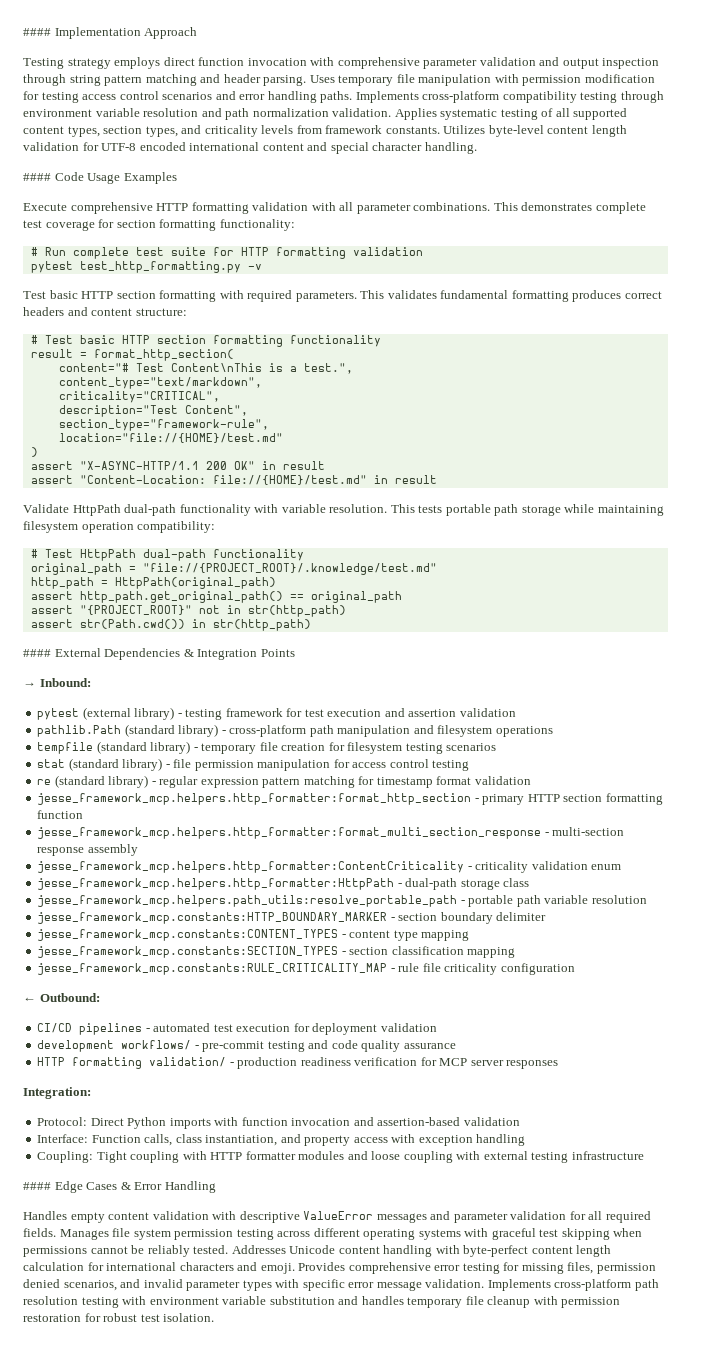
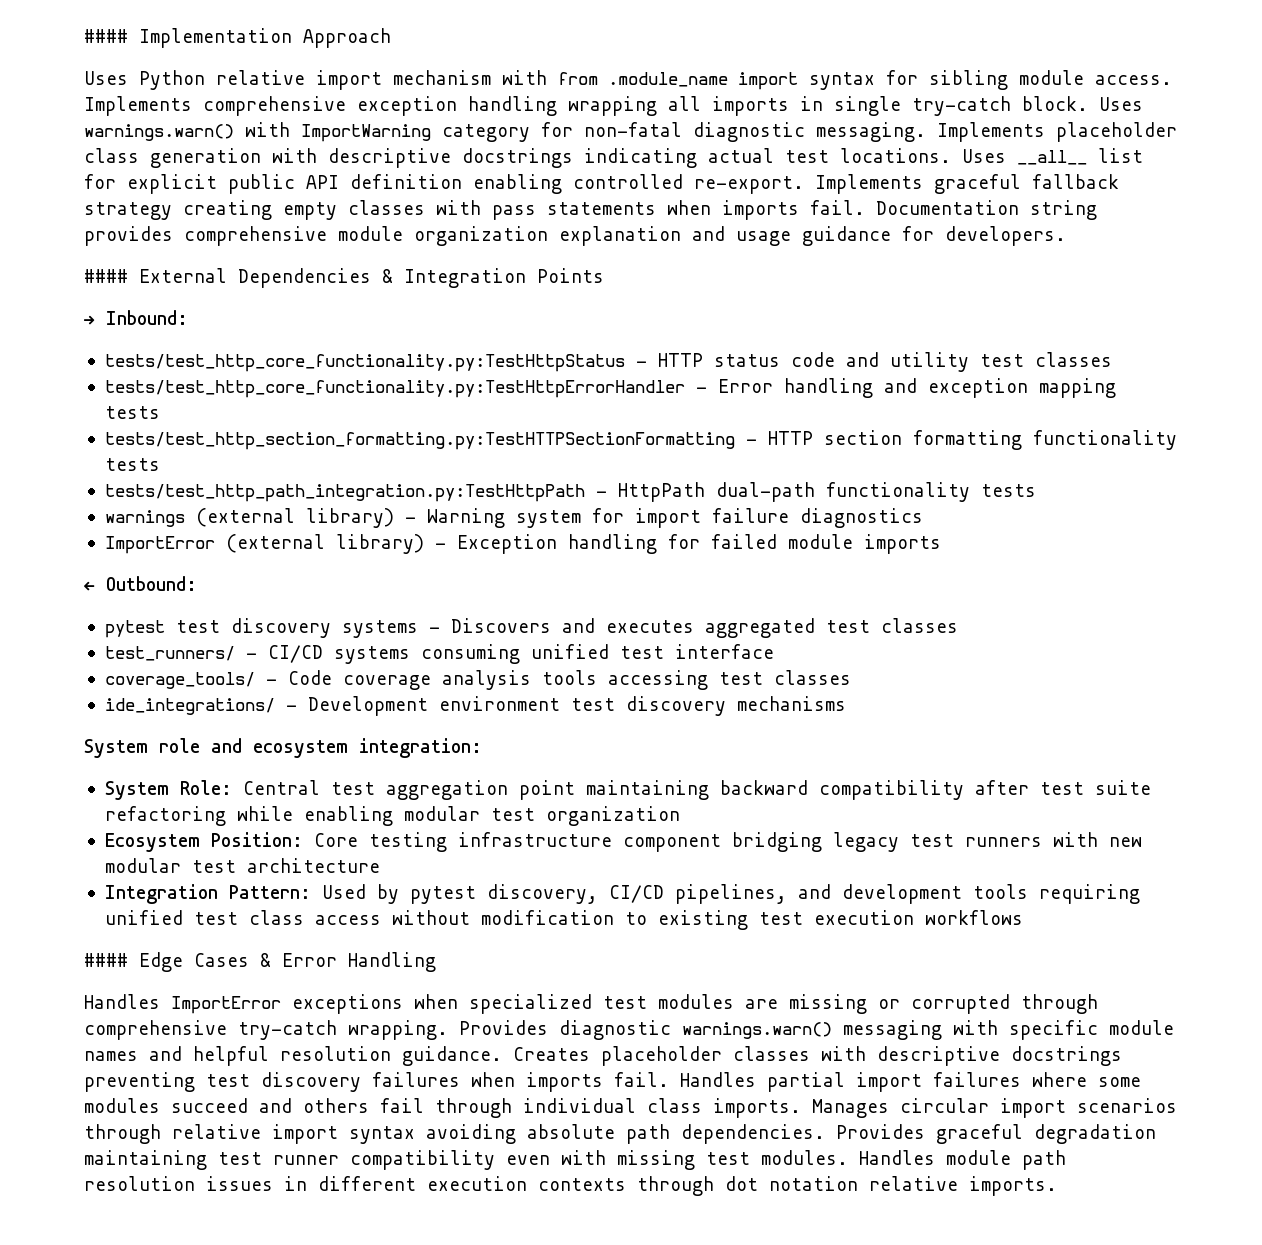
[23,57,660,69] [23,74,655,86] [23,91,664,103] [23,108,628,120] [23,125,627,137] [23,142,477,154] [23,172,177,184] [23,202,646,214] [23,219,295,231] [30,247,423,259] [30,261,262,273] [23,290,662,302] [23,307,187,316] [30,335,381,347] [30,349,234,361] [58,363,353,374] [58,377,262,389] [58,391,220,403] [58,405,248,417] [58,419,269,431] [58,433,283,443] [30,447,38,457] [30,461,325,471] [30,475,437,485] [23,504,664,516] [23,521,216,533] [30,549,304,561] [30,563,437,575] [30,577,276,589] [30,591,402,603] [30,605,346,617] [30,619,311,631] Testing strategy employs direct function invocation with comprehensive parameter validation and output inspection through string pattern matching and header parsing. Uses temporary file manipulation with permission modification for testing access control scenarios and error handling paths. Implements cross-platform compatibility testing through environment variable resolution and path normalization validation. Applies systematic testing of all supported content types, section types, and criticality levels from framework constants. Utilizes byte-level content length validation for UTF-8 encoded international content and special character handling. // #### Code Usage Examples // Execute comprehensive HTTP formatting validation with all parameter combinations. This demonstrates complete test coverage for section formatting functionality: // # Run complete test suite for HTTP formatting validation // pytest test_http_formatting.py -v // Test basic HTTP section formatting with required parameters. This validates fundamental formatting produces correct headers and content structure: // # Test basic HTTP section formatting functionality // result = format_http_section( // content="# Test Content\nThis is a test.", // content_type="text/markdown", // criticality="CRITICAL", // description="Test Content", // section_type="framework-rule", // location="file://{HOME}/test.md" // ) // assert "X-ASYNC-HTTP/1.1 200 OK" in result // assert "Content-Location: file://{HOME}/test.md" in result // Validate HttpPath dual-path functionality with variable resolution. This tests portable path storage while maintaining filesystem operation compatibility: // # Test HttpPath dual-path functionality // original_path = "file://{PROJECT_ROOT}/.knowledge/test.md" // http_path = HttpPath(original_path) // assert http_path.get_original_path() == original_path // assert "{PROJECT_ROOT}" not in str(http_path) // assert str(Path.cwd()) in str(http_path) -> [84,70,1172,90] [84,96,1143,116] [84,122,1177,142] [84,148,1143,168] [84,174,1119,194] [84,200,1097,220] [84,226,1066,246] Uses Python relative import mechanism with from .module_name import syntax for sibling module access. Implements comprehensive exception handling wrapping all imports in single try-catch block. Uses warnings.warn() with ImportWarning category for non-fatal diagnostic messaging. Implements placeholder class generation with descriptive docstrings indicating actual test locations. Uses __all__ list for explicit public API definition enabling controlled re-export. Implements graceful fallback strategy creating empty classes with pass statements when imports fail. Documentation string provides comprehensive module organization explanation and usage guidance for developers.
[37,707,516,720] [37,724,553,737] [37,741,497,754] [37,758,470,771] [37,775,531,788] [37,793,663,805] [37,810,84,819] [37,827,625,839] [37,844,138,856] [37,861,622,873] [37,878,530,890] [37,895,647,907] [37,912,547,924] [37,929,470,941] [37,946,516,958] [37,963,575,975] [23,993,100,1002] [37,1023,437,1035] [37,1040,456,1052] [37,1057,559,1069] [23,1087,91,1099] [37,1117,520,1129] [37,1134,526,1146] [37,1151,644,1163] pytest (external library) - testing framework for test execution and assertion validation // pathlib.Path (standard library) - cross-platform path manipulation and filesystem operations // tempfile (standard library) - temporary file creation for filesystem testing scenarios // stat (standard library) - file permission manipulation for access control testing // re (standard library) - regular expression pattern matching for timestamp format validation // jesse_framework_mcp.helpers.http_formatter:format_http_section - primary HTTP section formatting function // jesse_framework_mcp.helpers.http_formatter:format_multi_section_response - multi-section response assembly // jesse_framework_mcp.helpers.http_formatter:ContentCriticality - criticality validation enum // jesse_framework_mcp.helpers.http_formatter:HttpPath - dual-path storage class // jesse_framework_mcp.helpers.path_utils:resolve_portable_path - portable path variable resolution // jesse_framework_mcp.constants:HTTP_BOUNDARY_MARKER - section boundary delimiter // jesse_framework_mcp.constants:CONTENT_TYPES - content type mapping // jesse_framework_mcp.constants:SECTION_TYPES - section classification mapping // jesse_framework_mcp.constants:RULE_CRITICALITY_MAP - rule file criticality configuration // ← Outbound: // CI/CD pipelines - automated test execution for deployment validation // development workflows/ - pre-commit testing and code quality assurance // HTTP formatting validation/ - production readiness verification for MCP server responses // Integration: // Protocol: Direct Python imports with function invocation and assertion-based validation // Interface: Function calls, class instantiation, and property access with exception handling // Coupling: Tight coupling with HTTP formatter modules and loose coupling with external testing infrastructure -> [104,352,1112,372] [104,378,1116,398] [104,406,160,419] [104,430,1177,450] [104,458,160,471] [104,482,1036,502] [104,508,923,528] [104,534,941,554] [84,576,197,591] [104,618,958,638] [104,644,774,664] [104,670,851,690] [104,696,846,716] [84,738,482,758] [104,780,1151,800] [104,806,680,826] [104,832,1142,852] [104,858,380,873] [104,884,1140,904] [104,910,1023,930] tests/test_http_core_functionality.py:TestHttpStatus - HTTP status code and utility test classes // tests/test_http_core_functionality.py:TestHttpErrorHandler - Error handling and exception mapping tests // tests/test_http_section_formatting.py:TestHTTPSectionFormatting - HTTP section formatting functionality tests // tests/test_http_path_integration.py:TestHttpPath - HttpPath dual-path functionality tests // warnings (external library) - Warning system for import failure diagnostics // ImportError (external library) - Exception handling for failed module imports // ← Outbound: // pytest test discovery systems - Discovers and executes aggregated test classes // test_runners/ - CI/CD systems consuming unified test interface // coverage_tools/ - Code coverage analysis tools accessing test classes // ide_integrations/ - Development environment test discovery mechanisms // System role and ecosystem integration: // System Role: Central test aggregation point maintaining backward compatibility after test suite refactoring while enabling modular test organization // Ecosystem Position: Core testing infrastructure component bridging legacy test runners with new modular test architecture // Integration Pattern: Used by pytest discovery, CI/CD pipelines, and development tools requiring unified test class access without modification to existing test execution workflows
[70,1211,651,1223] [23,1228,643,1240] [23,1245,612,1257] [23,1262,656,1274] [23,1279,659,1291] [23,1296,621,1308] [23,1313,215,1322] empty content validation with descriptive ValueError messages and parameter validation for all required fields. Manages file system permission testing across different operating systems with graceful test skipping when permissions cannot be reliably tested. Addresses Unicode content handling with byte-perfect content length calculation for international characters and emoji. Provides comprehensive error testing for missing files, permission denied scenarios, and invalid parameter types with specific error message validation. Implements cross-platform path resolution testing with environment variable substitution and handles temporary file cleanup with permission restoration for robust test isolation. -> [171,994,1098,1014] [84,1020,1174,1040] [84,1046,1122,1066] [84,1072,1141,1092] [84,1098,1177,1118] [84,1124,1156,1144] [84,1150,1066,1170] [84,1176,1057,1196] ImportError exceptions when specialized test modules are missing or corrupted through comprehensive try-catch wrapping. Provides diagnostic warnings.warn() messaging with specific module names and helpful resolution guidance. Creates placeholder classes with descriptive docstrings preventing test discovery failures when imports fail. Handles partial import failures where some modules succeed and others fail through individual class imports. Manages circular import scenarios through relative import syntax avoiding absolute path dependencies. Provides graceful degradation maintaining test runner compatibility even with missing test modules. Handles module path resolution issues in different execution contexts through dot notation relative imports.

